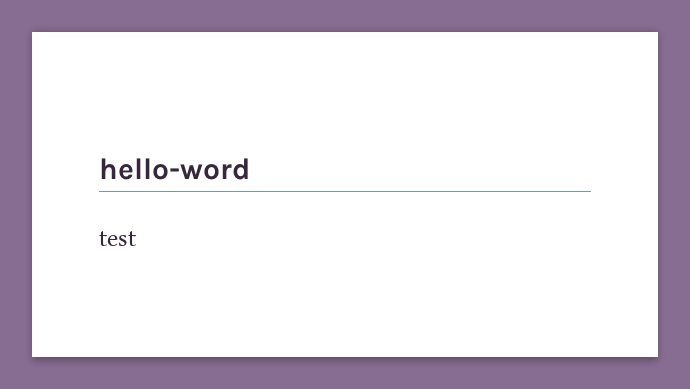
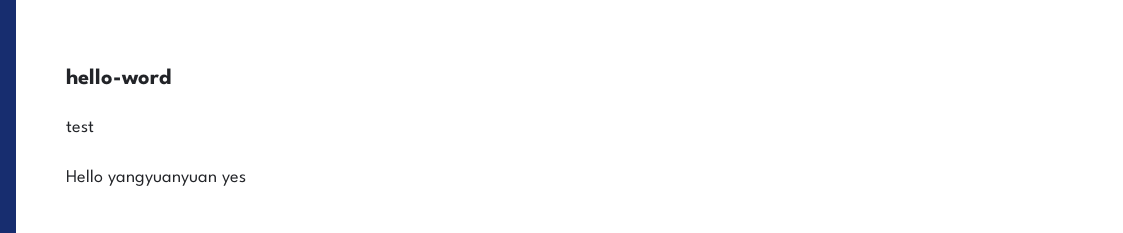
(137, 238) none -> [66,169,246,186] // Hello yangyuanyuan yes

